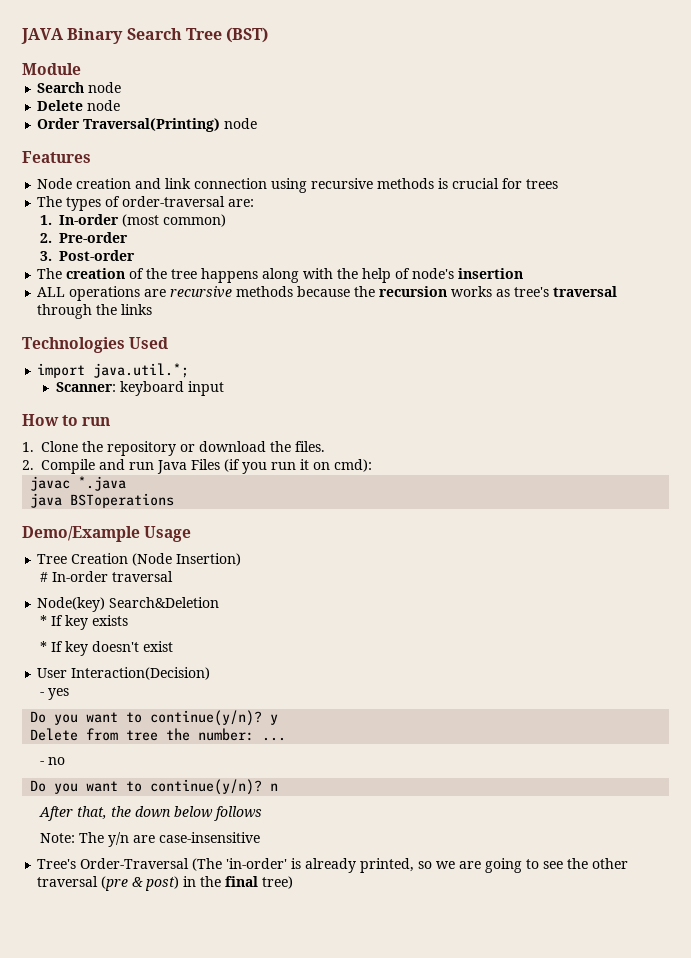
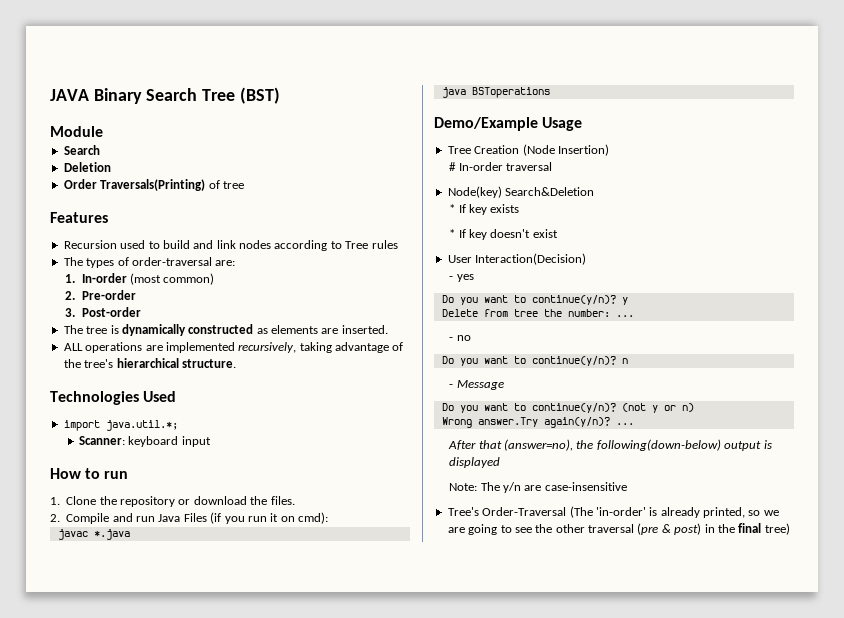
[88,82,122,93] [37,100,121,111] [37,118,258,132] [22,151,91,163] [37,178,559,193] node // Delete node // Order Traversal(Printing) node // Features // Node creation and link connection using recursive methods is crucial for trees -> [63,162,111,172] [63,179,244,191] [50,212,108,223] [63,240,398,251] // Deletion // Order Traversals(Printing) of tree // Features // Recursion used to build and link nodes according to Tree rules
[66,268,524,283] [37,286,618,301] [37,304,153,319] creation of the tree happens along with the help of node's insertion // ALL operations are recursive methods because the recursion works as tree's traversal through the links -> [86,324,388,336] [63,342,404,353] [63,358,236,368] tree is dynamically constructed as elements are inserted. // ALL operations are implemented recursively, taking advantage of the tree's hierarchical structure.
[39,806,263,821] After that, the down below follows -> [449,380,504,390] [441,403,694,413] [441,417,634,428] [448,439,772,451] [449,457,501,468] - Message // Do you want to continue(y/n)? (not y or n) // Wrong answer.Try again(y/n)? ... // After that (answer=no), the following(down-below) output is displayed

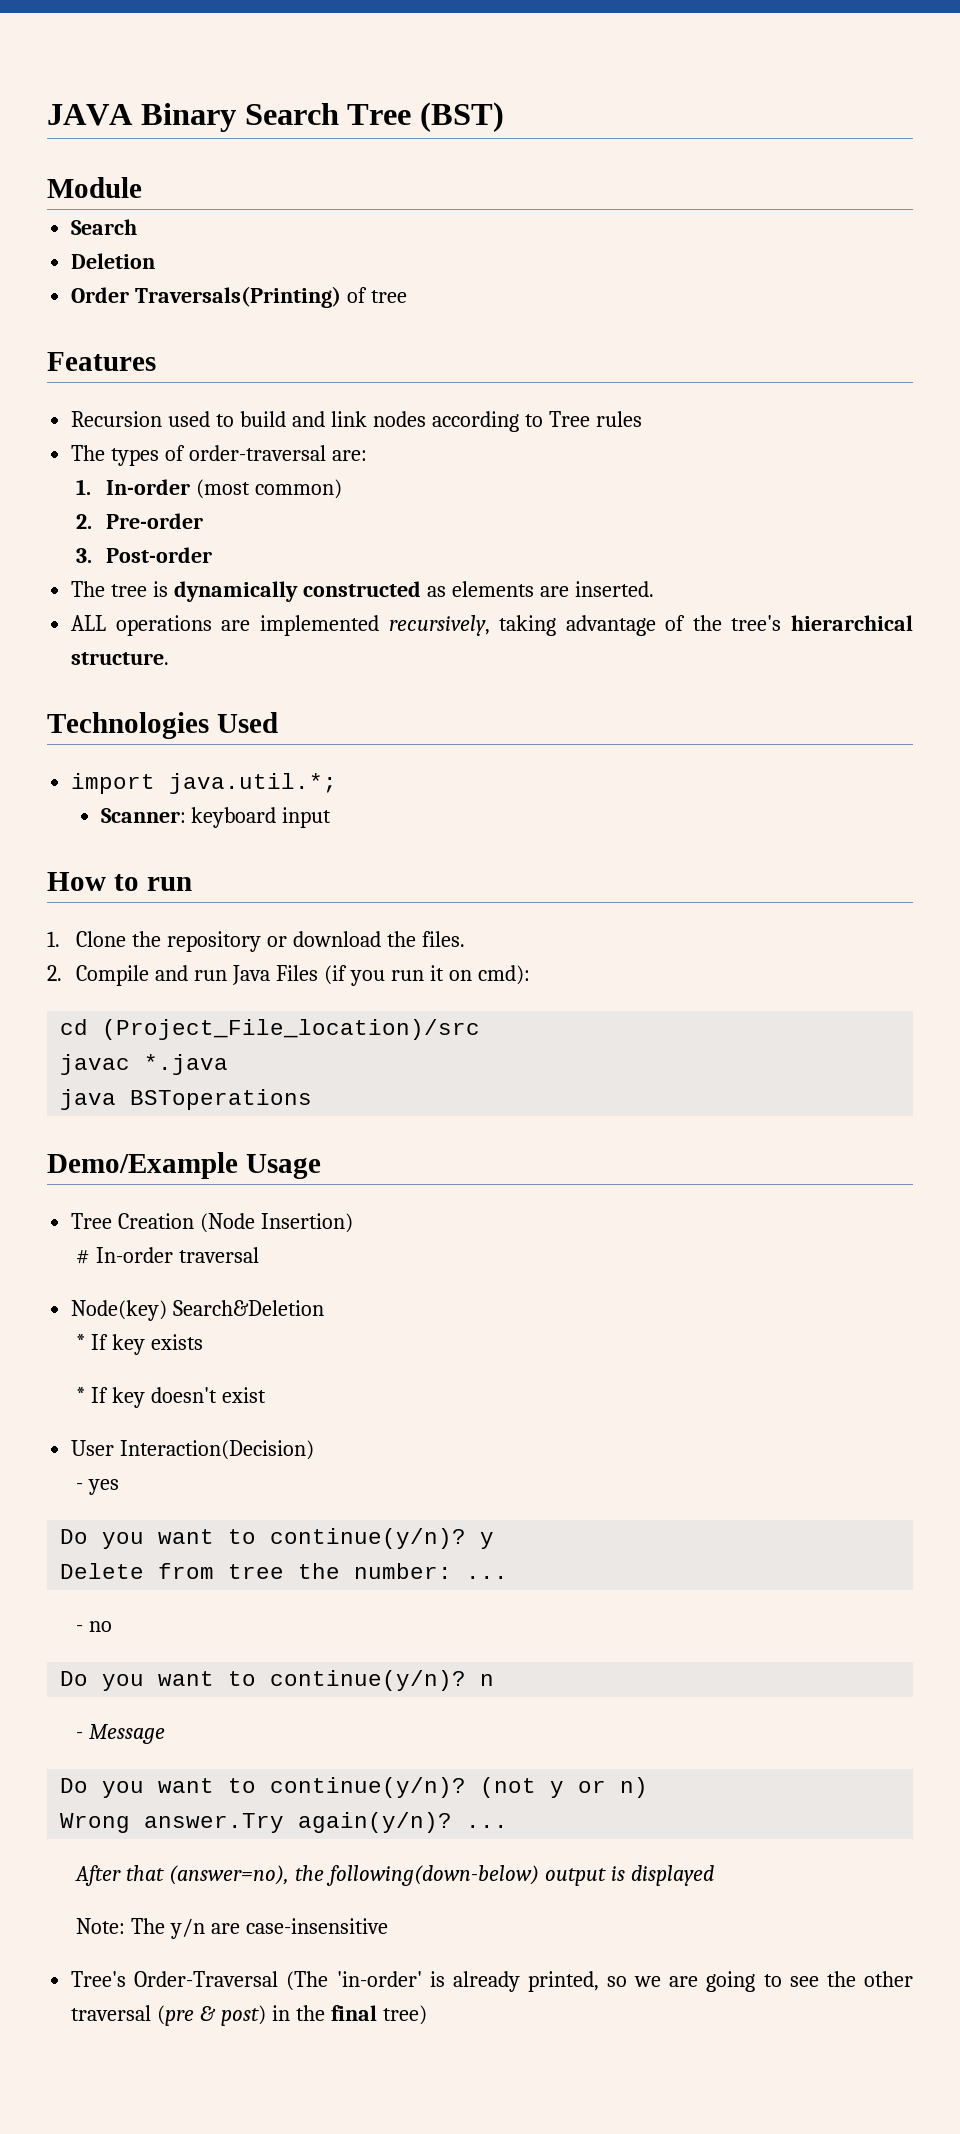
(328, 518) none -> [60,1019,481,1040] // cd (Project_File_location)/src

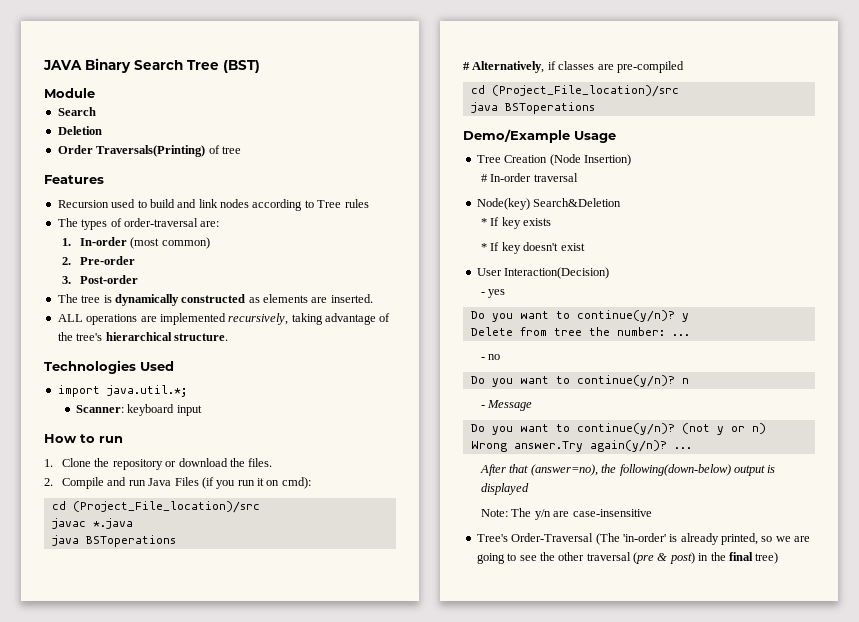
(313, 1099) none -> [463,61,684,73] [470,85,679,97] [470,102,595,114] // # Alternatively, if classes are pre-compiled // cd (Project_File_location)/src // java BSToperations

